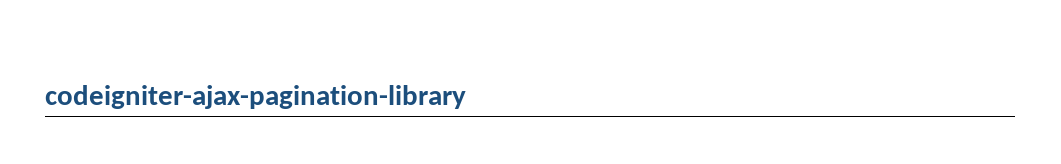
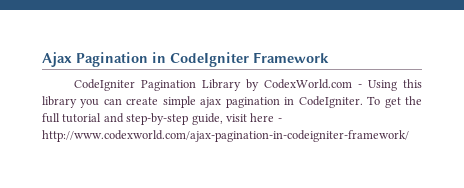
[45,85,466,109] codeigniter-ajax-pagination-library -> [42,52,329,67] [73,79,422,91] [42,96,422,108] [42,113,282,125] [42,130,409,142] Ajax Pagination in CodeIgniter Framework // CodeIgniter Pagination Library by CodexWorld.com - Using this library you can create simple ajax pagination in CodeIgniter. To get the full tutorial and step-by-step guide, visit here - http://www.codexworld.com/ajax-pagination-in-codeigniter-framework/

